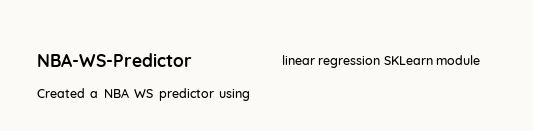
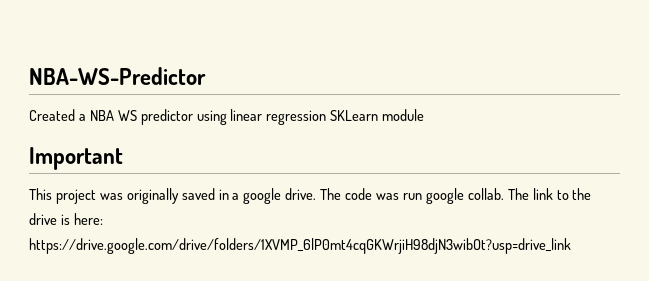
(481, 60) none -> [29,147,123,170] [29,188,592,204] [29,213,103,225] [29,238,571,254] // Important // This project was originally saved in a google drive. The code was run google collab. The link to the drive is here: https://drive.google.com/drive/folders/1XVMP_6lP0mt4cqGKWrjiH98djN3wibOt?usp=drive_link

